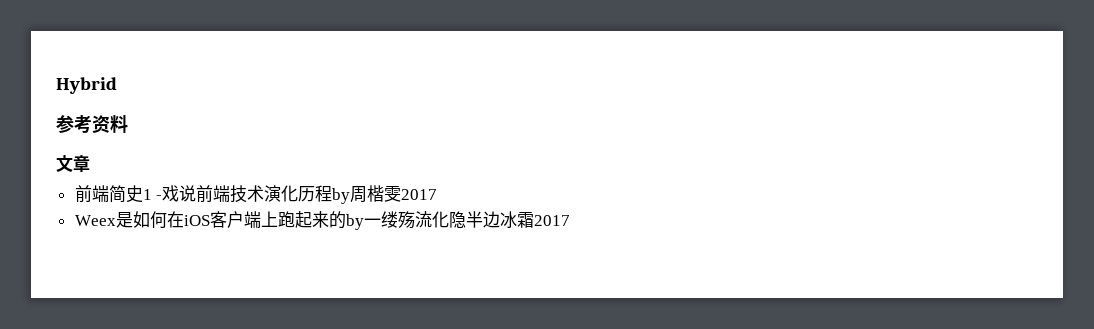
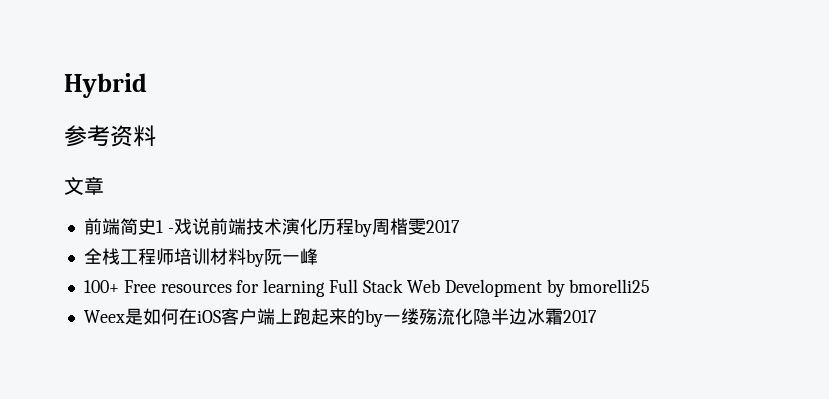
(438, 194) none -> [83,248,318,267] [83,279,651,297] // 全栈工程师培训材料by阮一峰 // 100+ Free resources for learning Full Stack Web Development by bmorelli25

